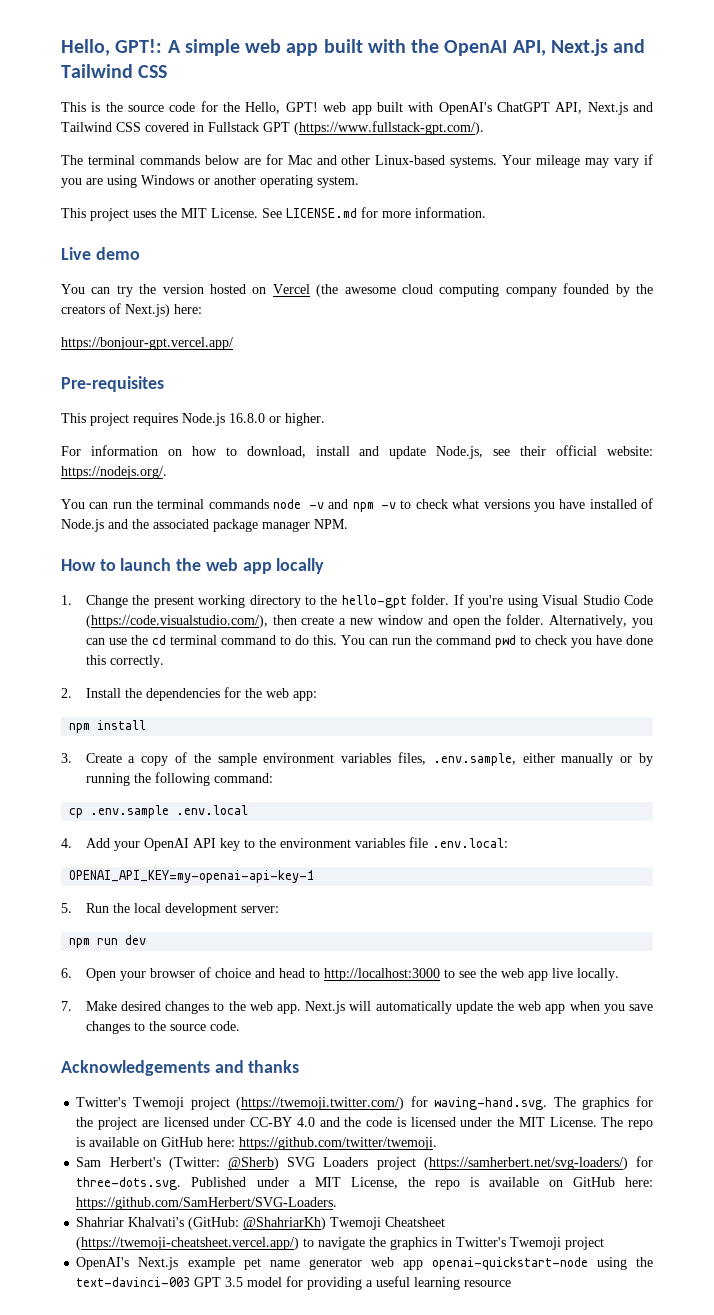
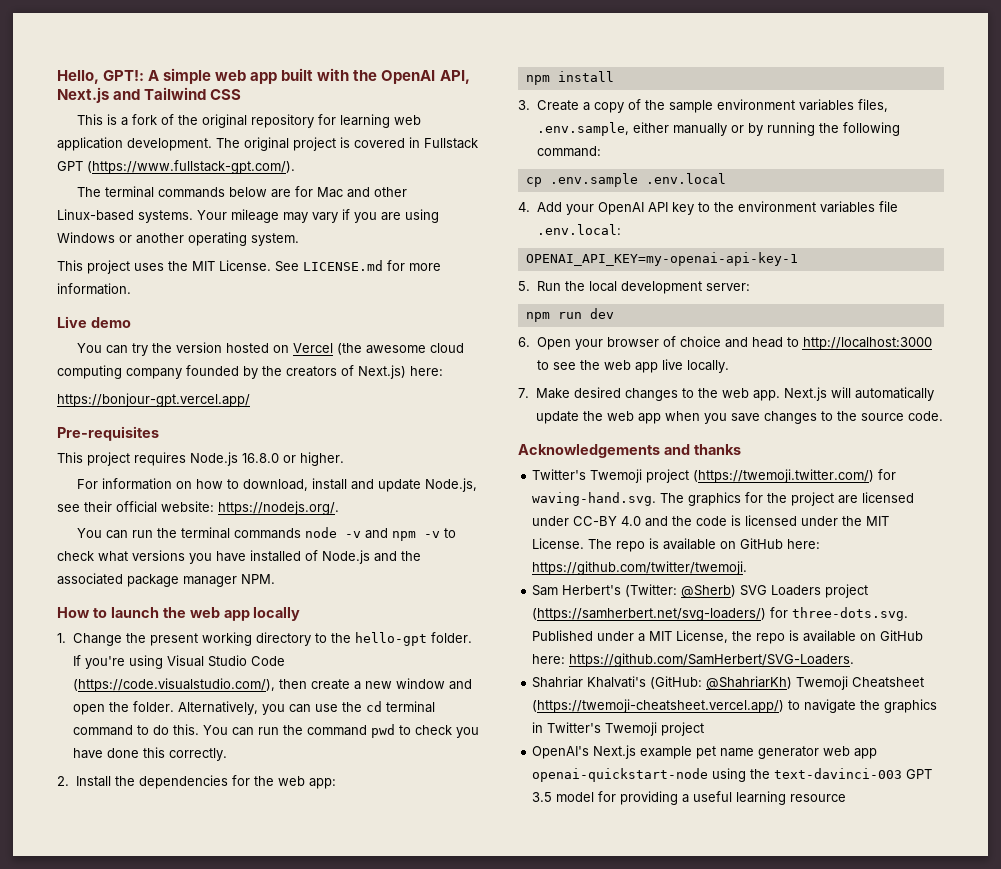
[105,101,654,115] [61,122,141,132] the source code for the Hello, GPT! web app built with OpenAI's ChatGPT API, Next.js and Tailwind CSS -> [121,114,422,128] [57,137,350,151] a fork of the original repository for learning web application development. The original project is

